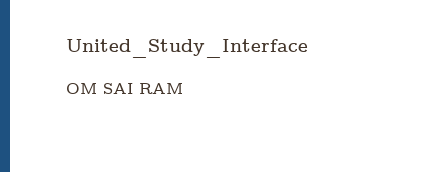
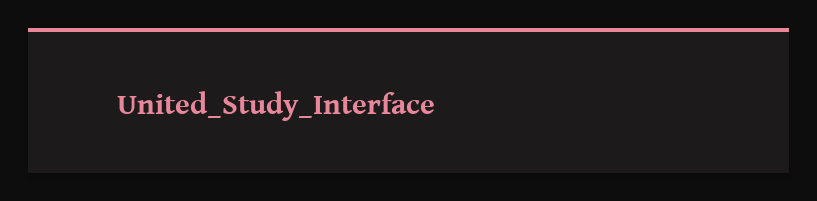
[66,83,183,94] // OM SAI RAM -> (435, 106) none

